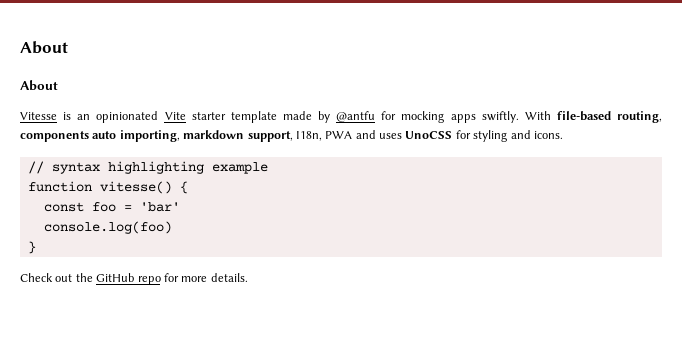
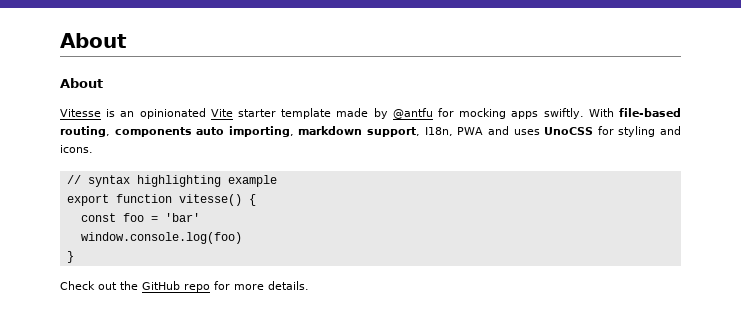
(268, 168) none -> [66,194,109,206] export
[43,221,172,234] console.log(foo) -> [80,232,242,244] window.console.log(foo)

